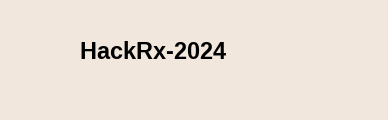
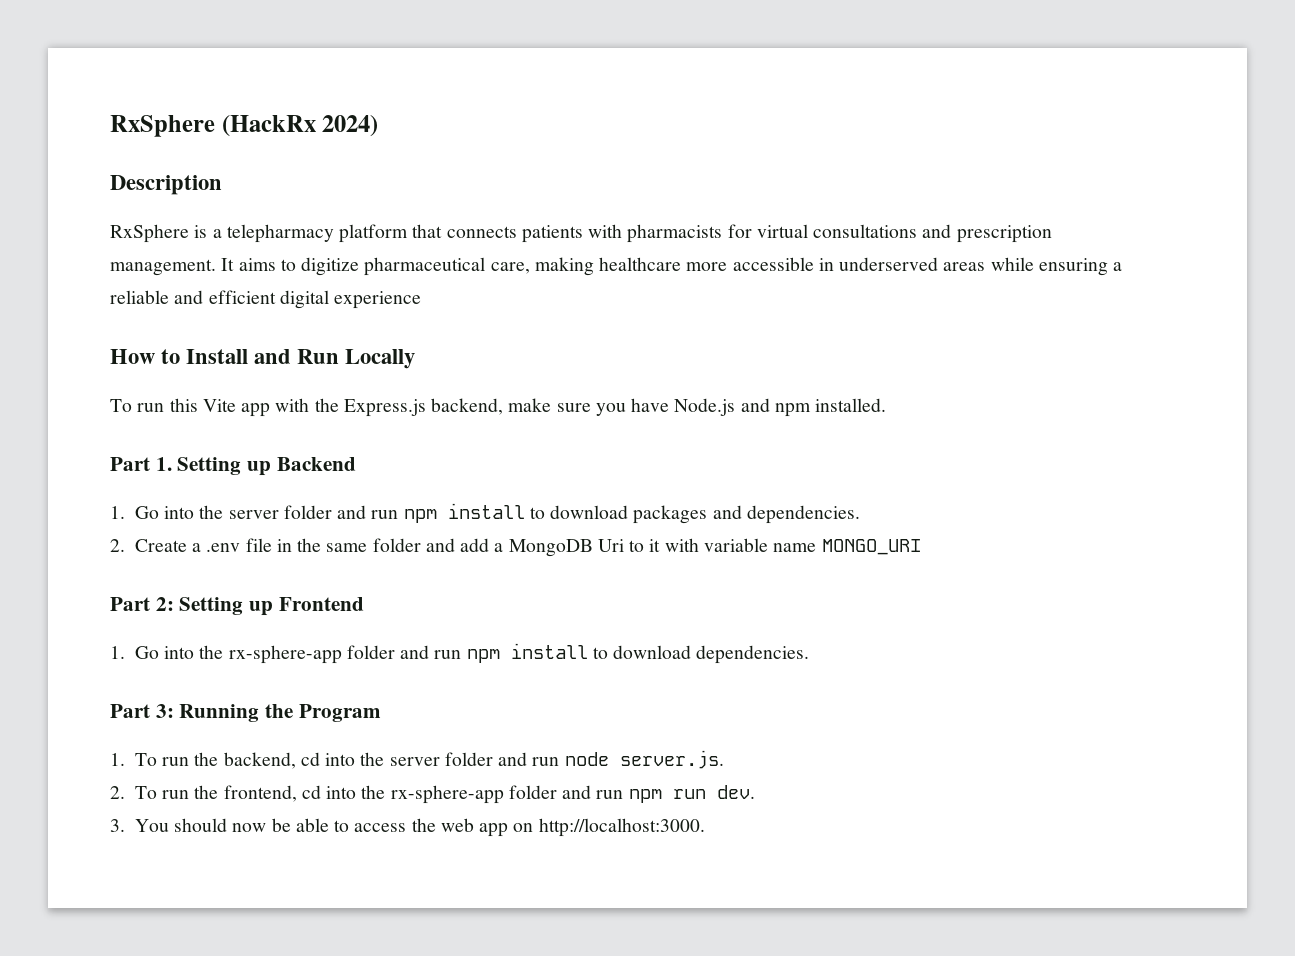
[80,41,226,59] HackRx-2024 -> [110,115,379,137] [110,175,222,195] [110,224,1052,243] [110,257,1123,276] [110,290,422,309] [110,349,416,369] [110,398,887,417] [110,457,356,476] [110,503,860,524] [110,538,921,557] [110,597,364,616] [110,643,810,664] [110,704,381,722] [110,750,724,769] [110,785,755,804] [110,818,705,837] RxSphere (HackRx 2024) // Description // RxSphere is a telepharmacy platform that connects patients with pharmacists for virtual consultations and prescription management. It aims to digitize pharmaceutical care, making healthcare more accessible in underserved areas while ensuring a reliable and efficient digital experience // How to Install and Run Locally // To run this Vite app with the Express.js backend, make sure you have Node.js and npm installed. // Part 1. Setting up Backend // 1. Go into the server folder and run npm install to download packages and dependencies. // 2. Create a .env file in the same folder and add a MongoDB Uri to it with variable name MONGO_URI // Part 2: Setting up Frontend // 1. Go into the rx-sphere-app folder and run npm install to download dependencies. // Part 3: Running the Program // 1. To run the backend, cd into the server folder and run node server.js. // 2. To run the frontend, cd into the rx-sphere-app folder and run npm run dev. // 3. You should now be able to access the web app on http://localhost:3000.

